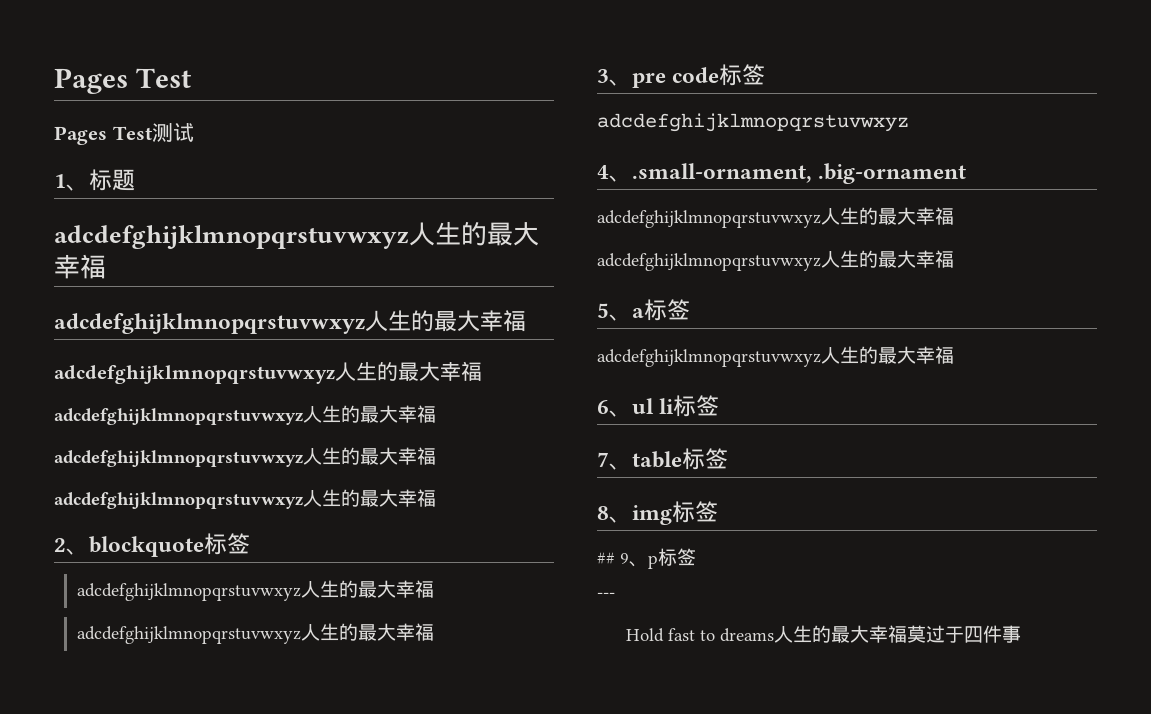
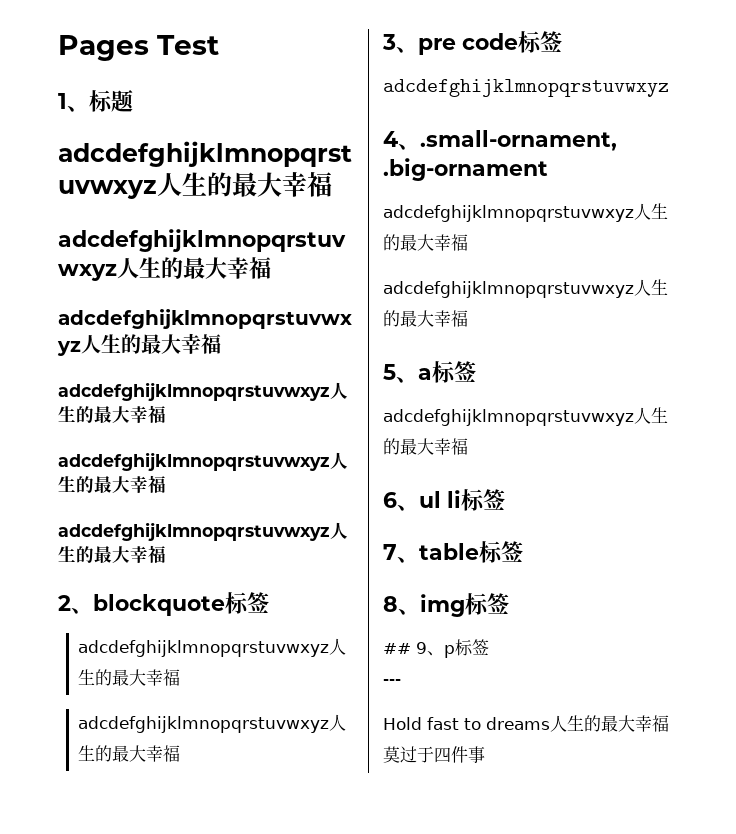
[54,68,191,94] [54,123,194,145] Pages Test // Pages Test测试 -> [58,35,219,61] Pages Test

